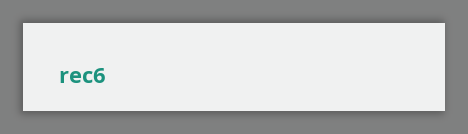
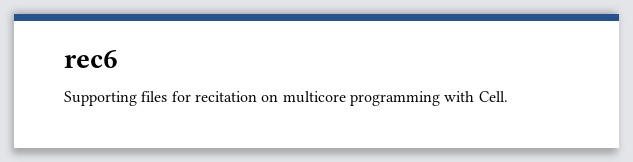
(106, 75) none -> [64,91,508,106] // Supporting files for recitation on multicore programming with Cell.

